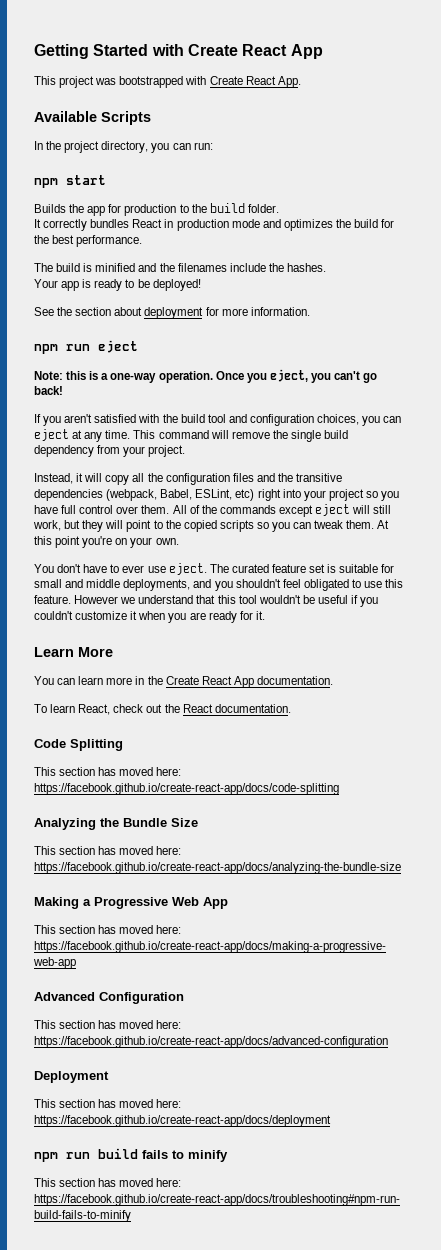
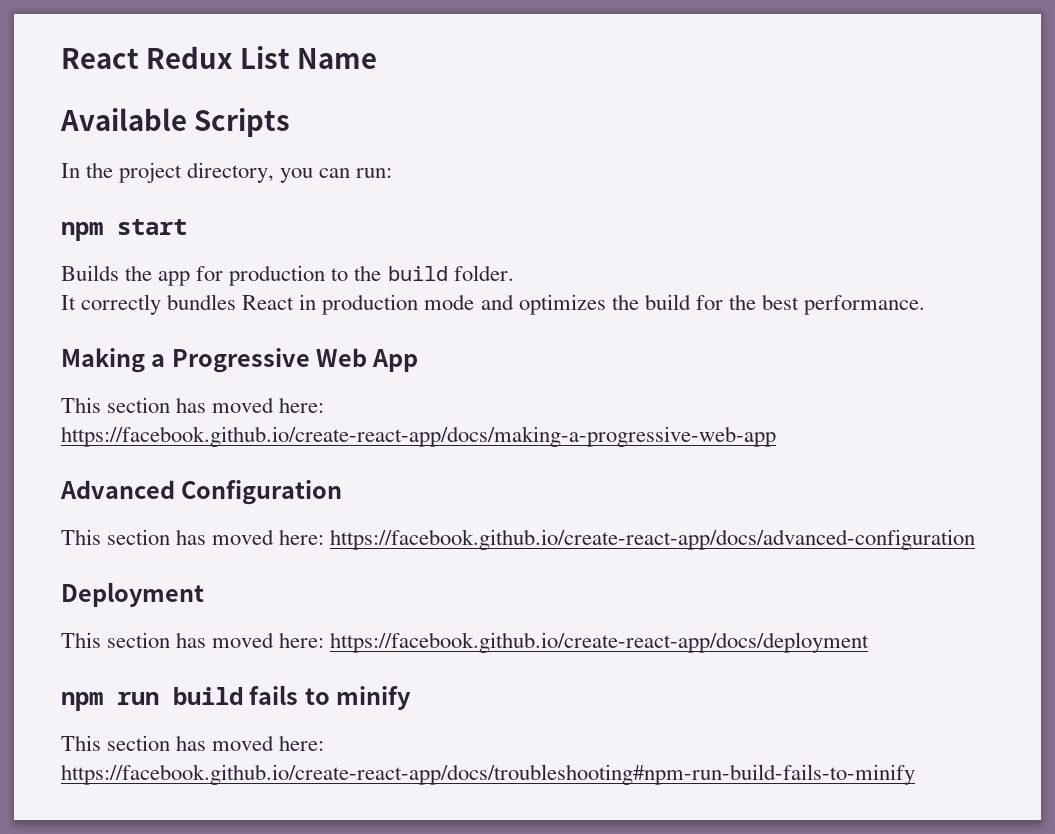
[34,44,323,59] [34,76,301,88] Getting Started with Create React App // This project was bootstrapped with Create React App. -> [61,46,378,69] React Redux List Name
[34,263,326,272] [34,279,201,291] [34,307,310,319] [34,340,138,354] [34,369,378,383] [34,386,63,395] [34,414,402,426] [34,429,349,442] [34,445,186,457] [34,473,343,485] [34,489,400,501] [34,504,392,517] [33,520,390,532] [34,536,179,548] [34,563,395,575] [34,579,404,591] [34,595,379,607] [34,611,265,623] [34,647,113,657] [34,676,333,688] [34,704,291,715] [34,739,123,751] [34,767,182,776] [34,783,339,795] [34,818,198,830] [34,846,182,855] [34,862,401,874] // The build is minified and the filenames include the hashes. // Your app is ready to be deployed! // See the section about deployment for more information. // npm run eject // Note: this is a one-way operation. Once you eject, you can't go back! // If you aren't satisfied with the build tool and configuration choices, you can eject at any time. This command will remove the single build dependency from your project. // Instead, it will copy all the configuration files and the transitive dependencies (webpack, Babel, ESLint, etc) right into your project so you have full control over them. All of the commands except eject will still work, but they will point to the copied scripts so you can tweak them. At this point you're on your own. // You don't have to ever use eject. The curated feature set is suitable for small and middle deployments, and you shouldn't feel obligated to use this feature. However we understand that this tool wouldn't be useful if you couldn't customize it when you are ready for it. // Learn More // You can learn more in the Create React App documentation. // To learn React, check out the React documentation. // Code Splitting // This section has moved here: https://facebook.github.io/create-react-app/docs/code-splitting // Analyzing the Bundle Size // This section has moved here: https://facebook.github.io/create-react-app/docs/analyzing-the-bundle-size -> (926, 305) none

